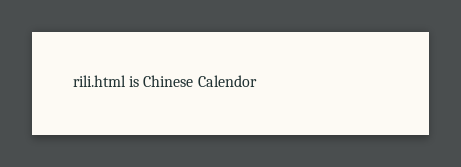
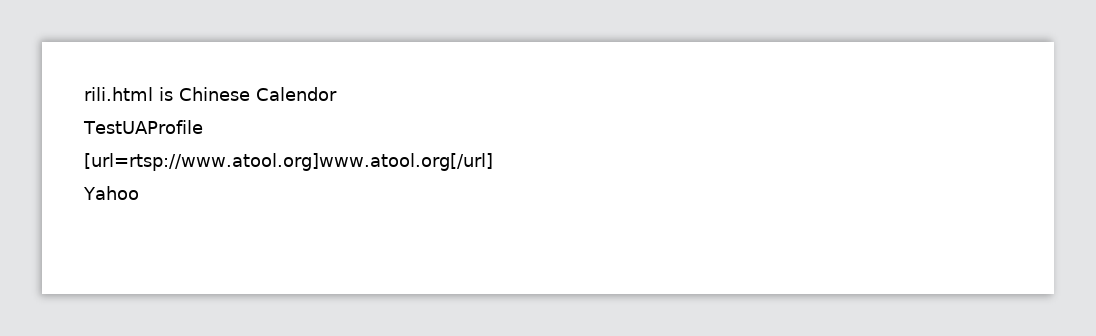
(257, 81) none -> [83,120,203,134] [84,153,493,171] [83,186,139,200] // TestUAProfile // [url=rtsp://www.atool.org]www.atool.org[/url] // Yahoo

